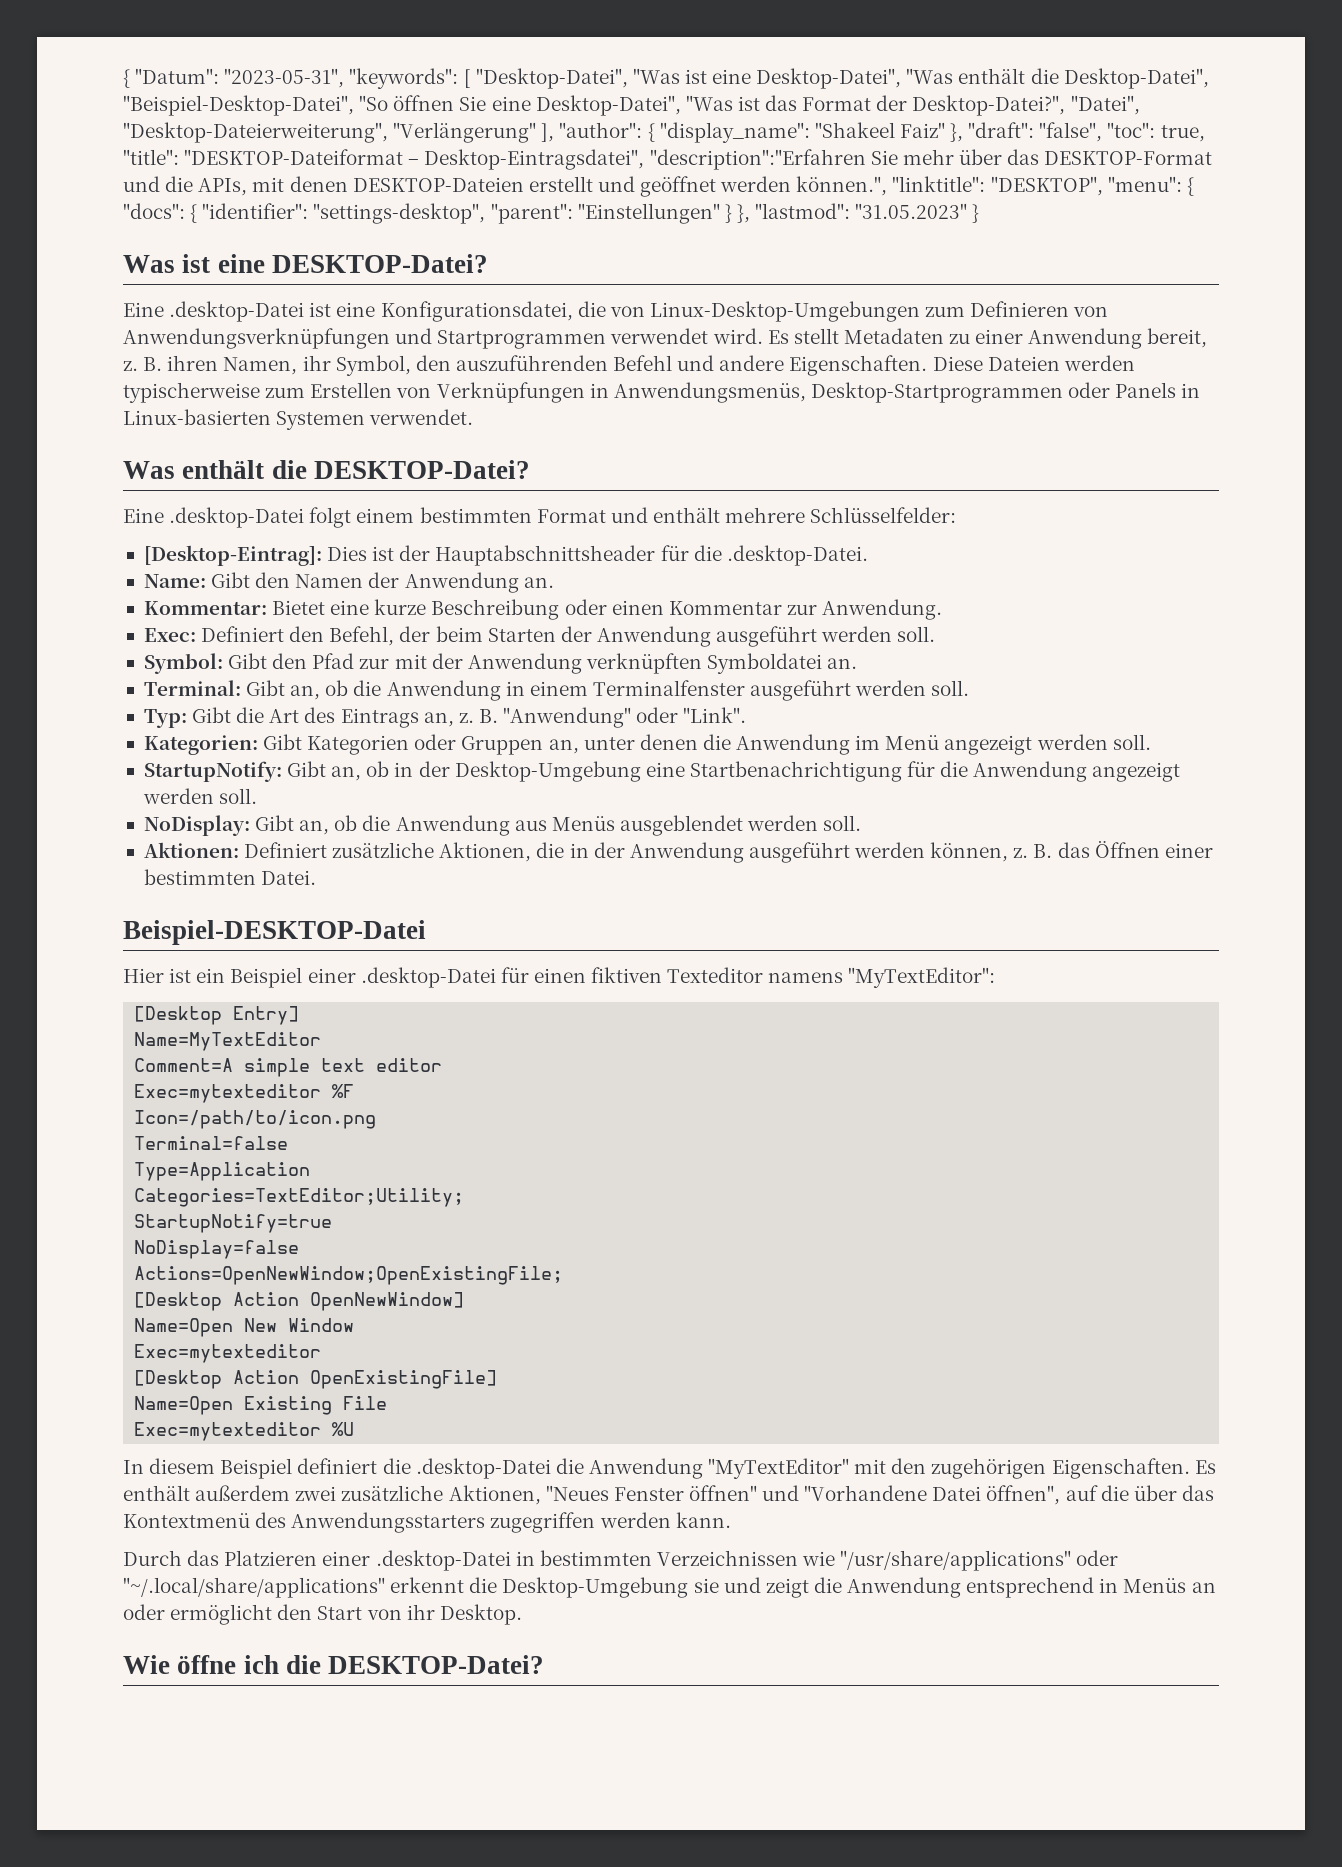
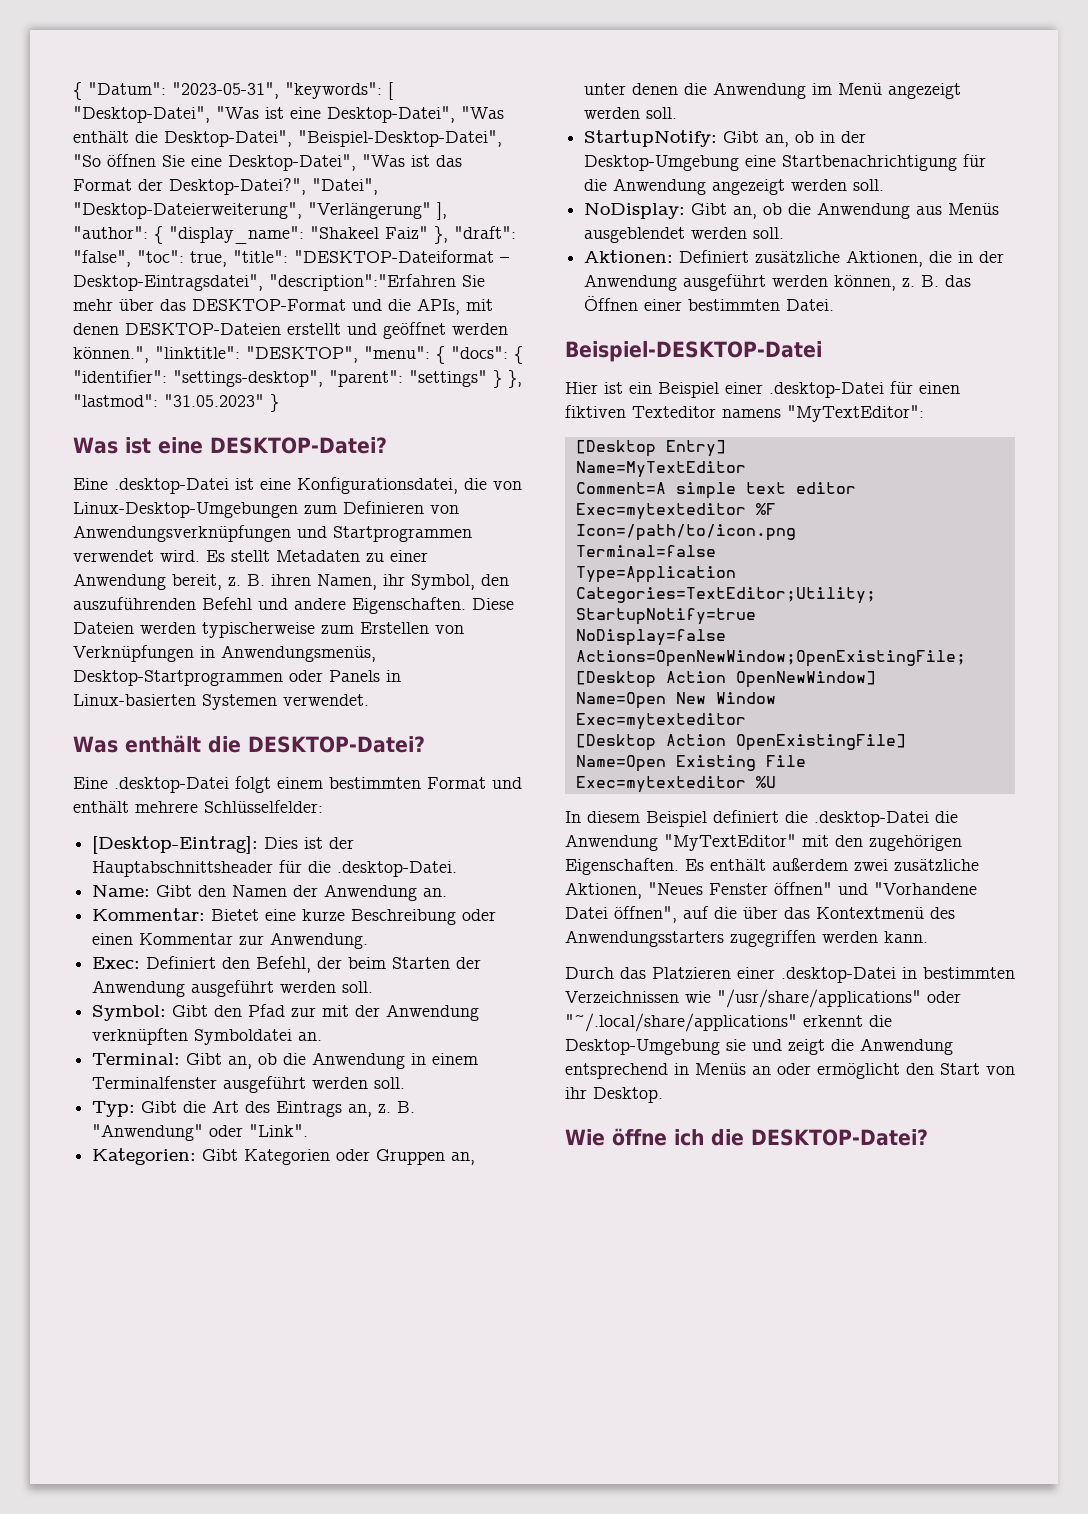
[577,203,720,224] "Einstellungen" -> [409,370,487,387] "settings"

